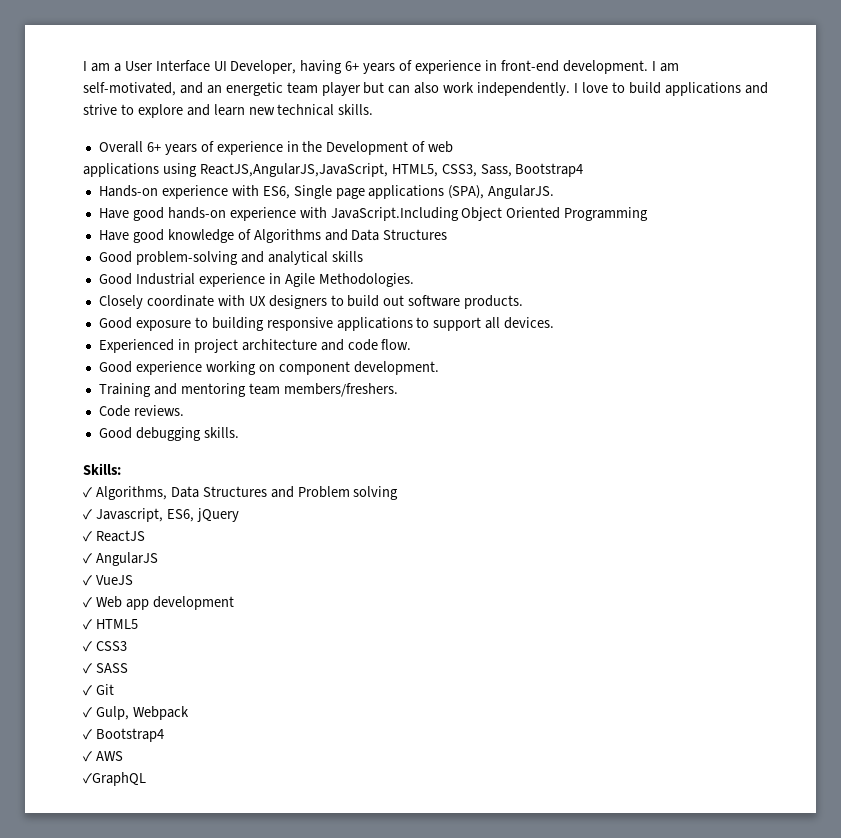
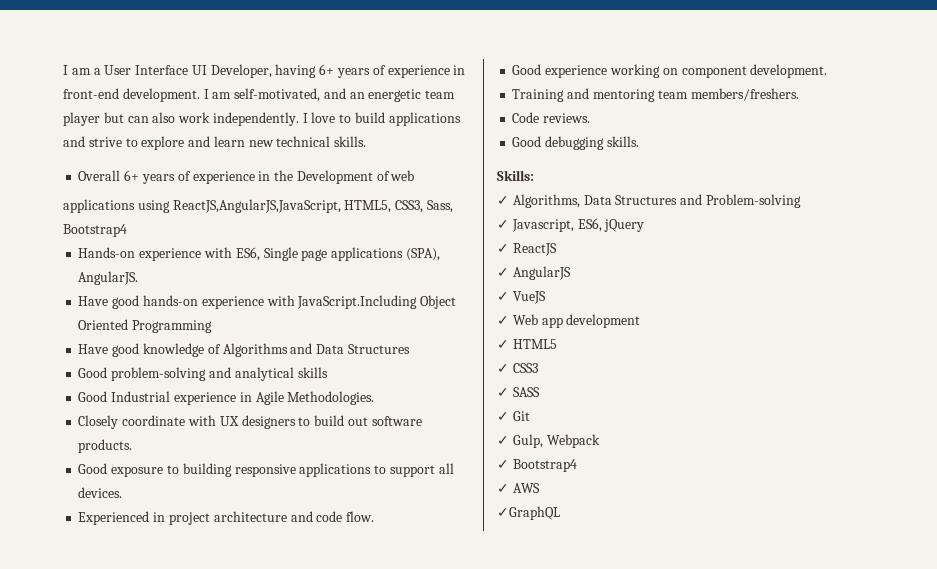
[297,486,399,500] Problem solving -> [705,194,801,208] Problem-solving

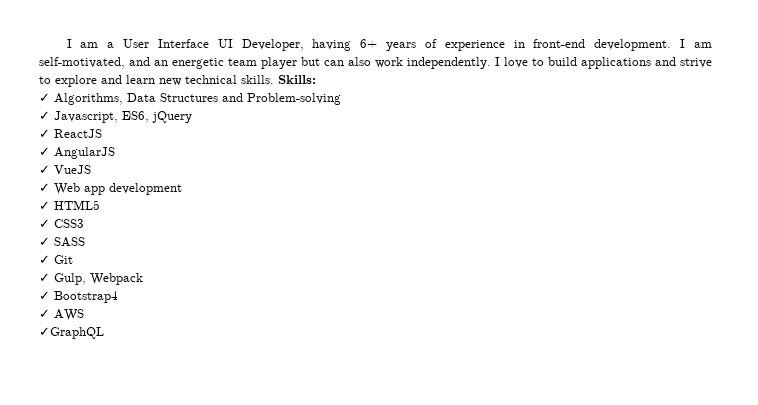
[78,170,415,184] [63,199,453,213] [63,224,127,237] [78,247,440,261] [78,271,139,285] [78,295,457,309] [78,319,213,333] [78,343,410,357] [78,367,328,381] [78,391,375,405] [78,415,422,429] [78,439,133,453] [78,463,454,477] [78,487,123,498] [78,511,375,525] [512,64,828,78] [512,88,799,102] [512,112,591,123] [512,136,639,150] // Overall 6+ years of experience in the Development of web // applications using ReactJS,AngularJS,JavaScript, HTML5, CSS3, Sass, Bootstrap4 // Hands-on experience with ES6, Single page applications (SPA), AngularJS. // Have good hands-on experience with JavaScript.Including Object Oriented Programming // Have good knowledge of Algorithms and Data Structures // Good problem-solving and analytical skills // Good Industrial experience in Agile Methodologies. // Closely coordinate with UX designers to build out software products. // Good exposure to building responsive applications to support all devices. // Experienced in project architecture and code flow. // Good experience working on component development. // Training and mentoring team members/freshers. // Code reviews. // Good debugging skills. // -> (274, 79) none

